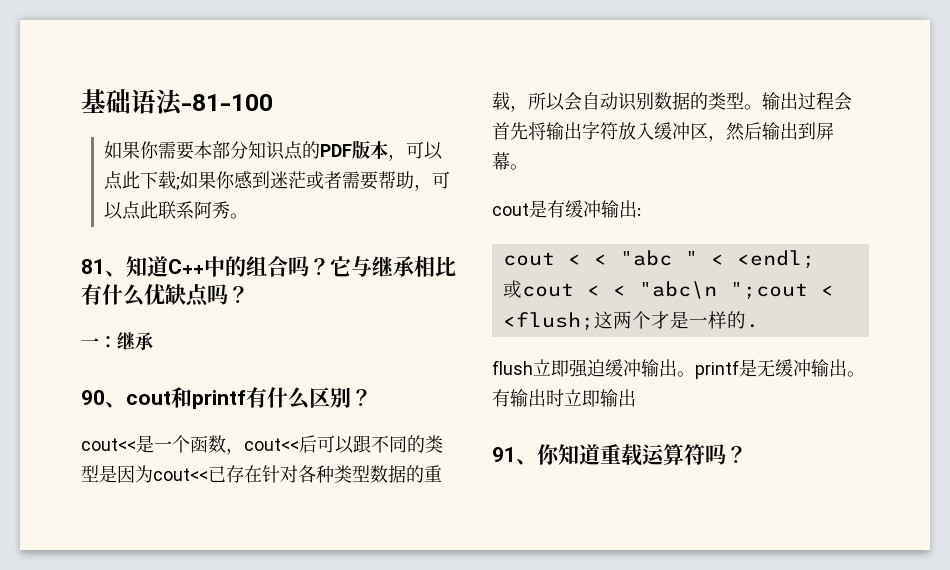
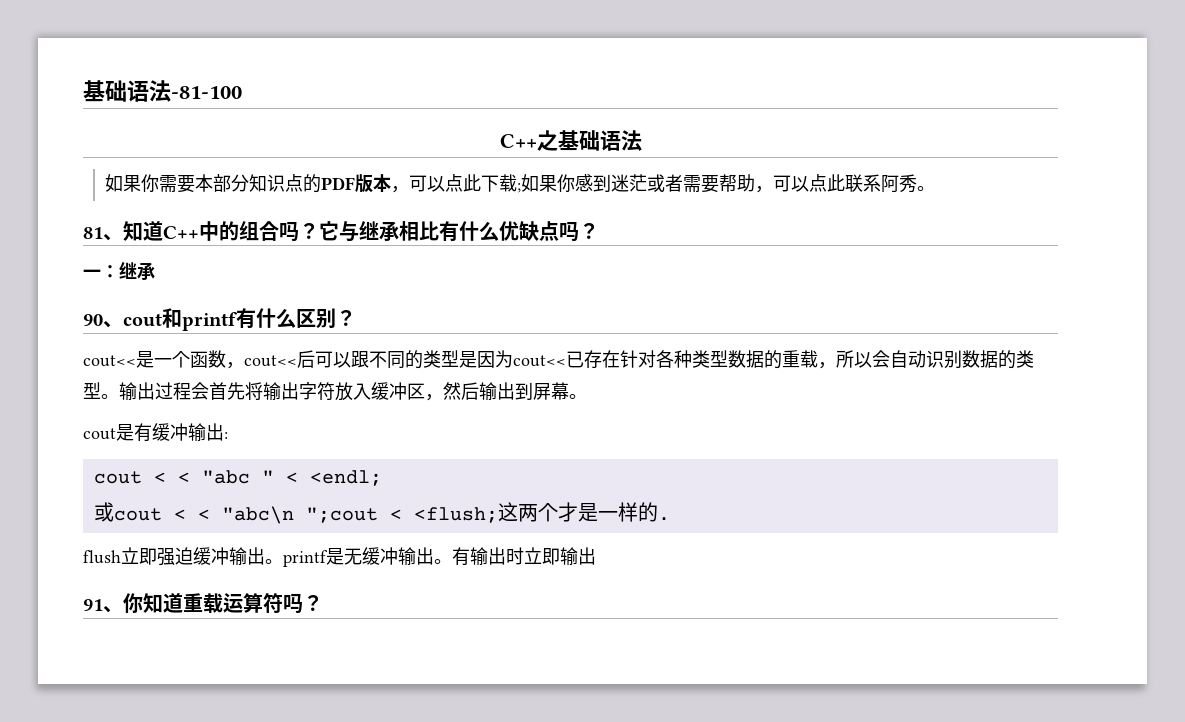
(273, 102) none -> [499,130,642,151] // C++之基础语法

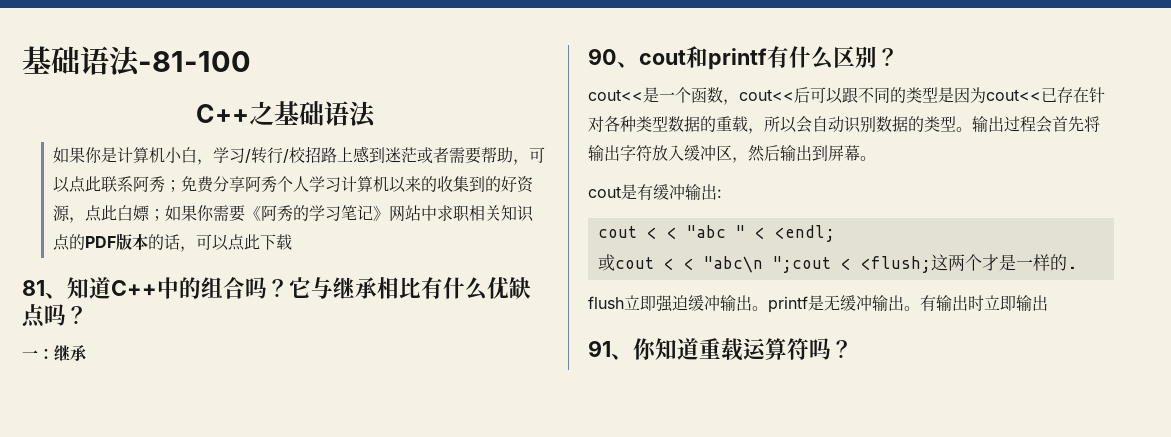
[159,174,576,193] 需要本部分知识点的PDF版本，可以点此下载;如果你 -> [100,146,353,165] 是计算机小白，学习/转行/校招路上
[917,186,936,191] 。 -> [164,176,534,193] [52,205,534,223] [52,233,292,252] ；免费分享阿秀个人学习计算机以来的收集到的好资源，点此白嫖；如果你需要《阿秀的学习笔记》网站中求职相关知识点的PDF版本的话，可以点此下载

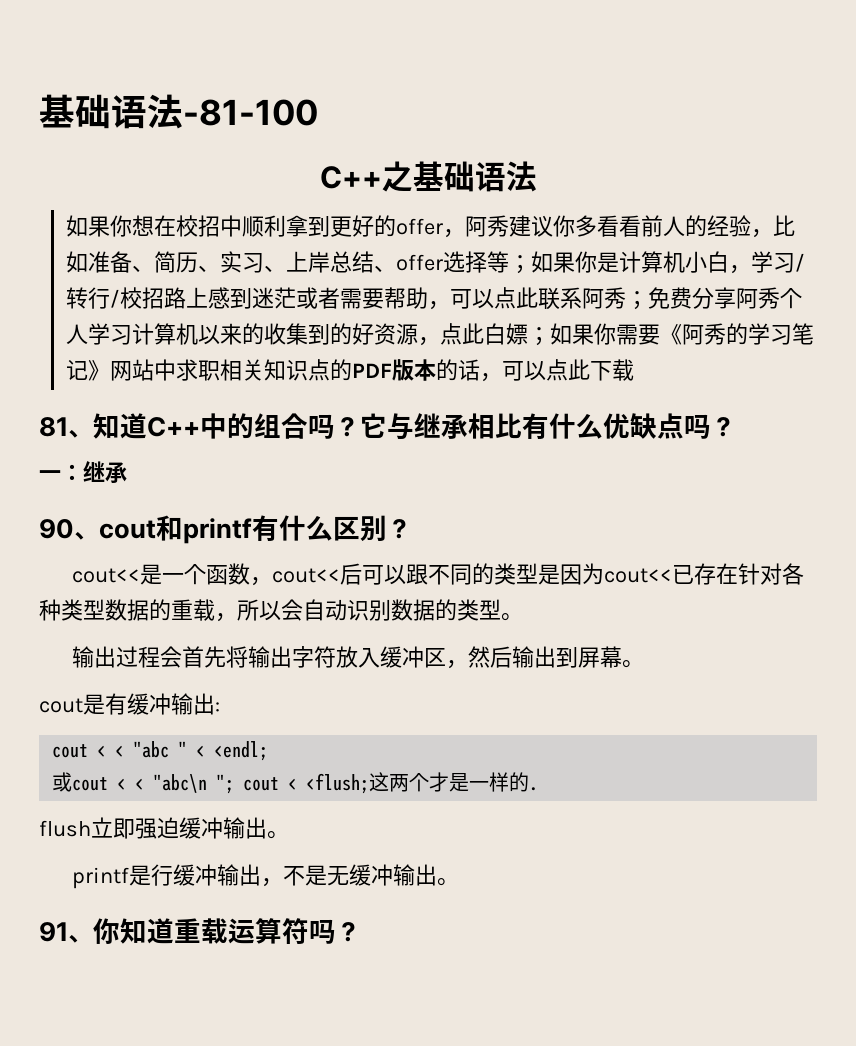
(102, 155) none -> [132,215,796,238] [66,251,598,274] 想在校招中顺利拿到更好的offer，阿秀建议你多看看前人的经验，比如准备、简历、实习、上岸总结、offer选择等；如果你
(972, 129) none -> (523, 617) //
[772,256,831,273] ";cout -> [216,774,280,794] "; cout
[768,296,808,313] printf -> [71,864,305,889] // printf是行缓冲输出，不
[920,295,1048,311] 有输出时立即输出 -> (459, 882) none

